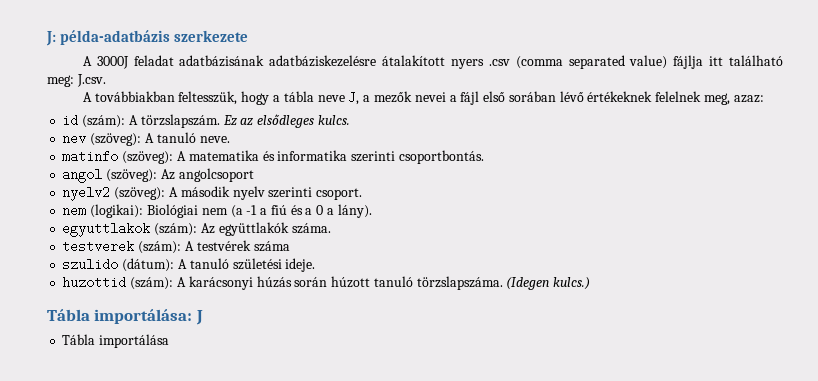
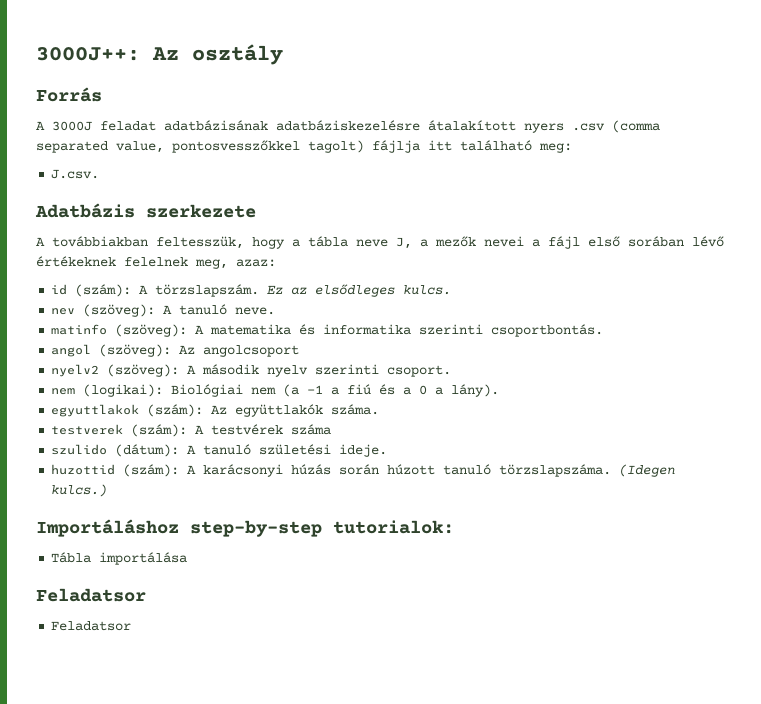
[46,30,249,46] J: példa-adatbázis szerkezete -> [36,44,283,65] [36,87,102,102] 3000J++: Az osztály // Forrás
[629,55,668,69] value) -> [116,140,364,153] value, pontosvesszőkkel tagolt)
(74, 81) none -> (572, 148) //
(106, 80) none -> [35,203,256,218] // Adatbázis szerkezete
[47,309,203,325] Tábla importálása: J -> [36,519,454,537] Importáláshoz step-by-step tutorialok:
(170, 341) none -> [36,588,146,602] [51,621,132,631] // Feladatsor // Feladatsor

